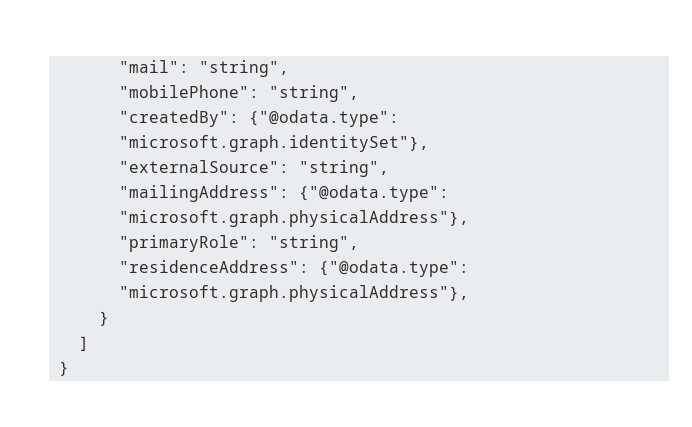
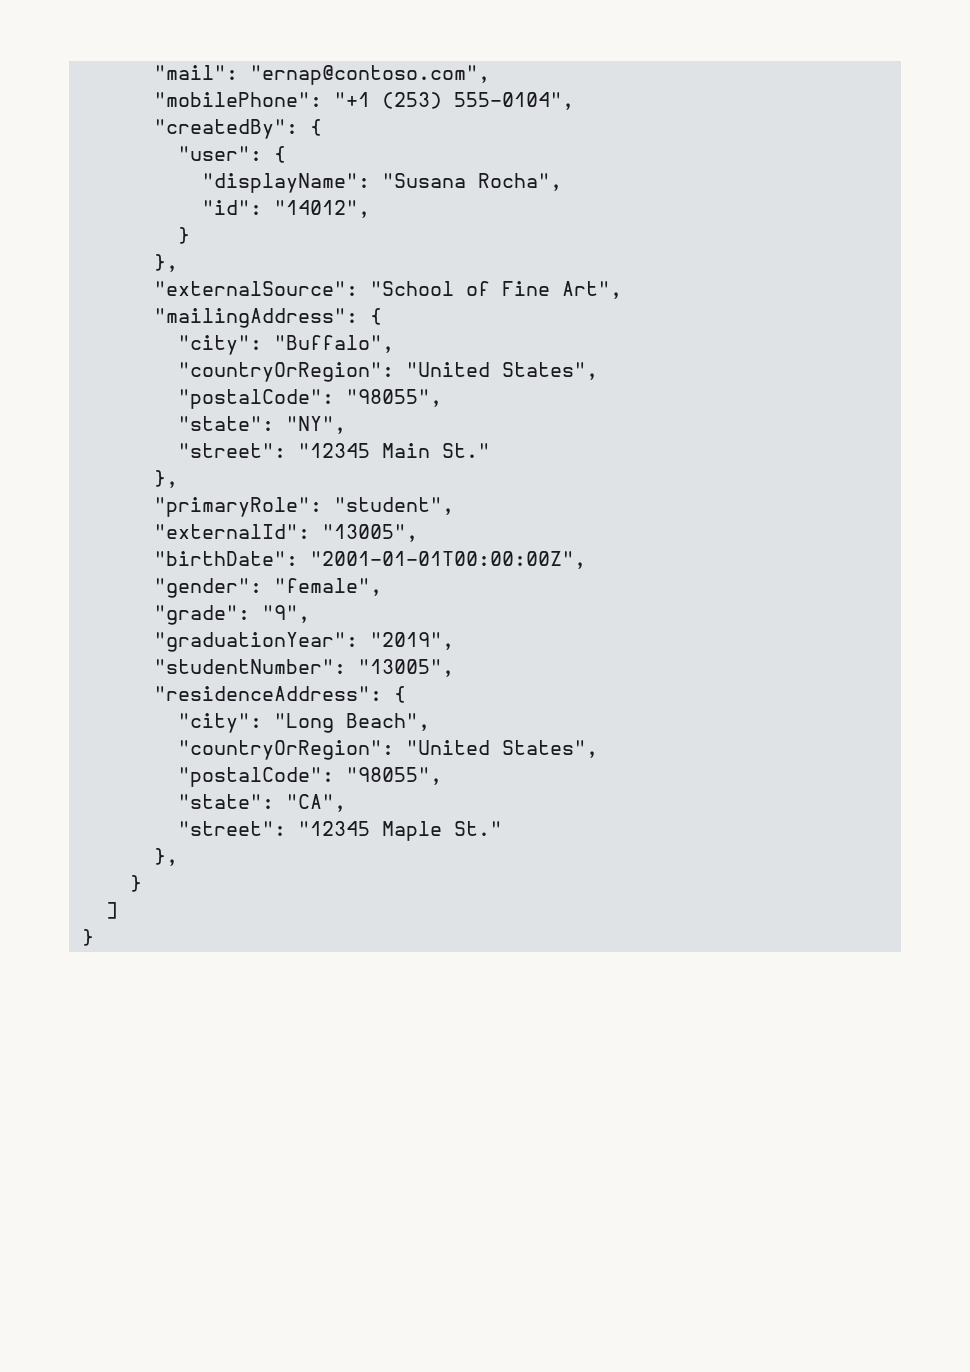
[198,60,289,77] "string", -> [249,65,490,85] "ernap@contoso.com",
[268,85,359,102] [118,110,399,127] [118,135,429,152] [118,160,389,177] [118,185,449,202] [118,210,469,227] [118,235,359,252] [118,260,469,277] [118,285,469,302] "string", // "createdBy": {"@odata.type": "microsoft.graph.identitySet"}, // "externalSource": "string", // "mailingAddress": {"@odata.type": "microsoft.graph.physicalAddress"}, // "primaryRole": "string", // "residenceAddress": {"@odata.type": "microsoft.graph.physicalAddress"}, -> [333,92,574,110] [153,119,322,139] [177,146,286,163] [201,173,562,193] [201,200,370,218] [177,227,190,244] [153,254,178,272] [153,281,622,299] [153,308,382,328] [177,335,394,355] [177,362,598,382] [177,389,442,409] [177,416,346,434] [177,443,490,458] [153,470,178,488] [153,497,454,517] [153,524,418,542] [153,551,586,569] [153,578,382,598] [153,605,310,625] [153,632,454,652] [153,659,454,677] [153,686,406,703] [177,713,430,733] [177,740,598,760] [177,767,442,787] [177,794,346,812] [177,821,502,841] [153,848,178,866] "+1 (253) 555-0104", // "createdBy": { // "user": { // "displayName": "Susana Rocha", // "id": "14012", // } // }, // "externalSource": "School of Fine Art", // "mailingAddress": { // "city": "Buffalo", // "countryOrRegion": "United States", // "postalCode": "98055", // "state": "NY", // "street": "12345 Main St." // }, // "primaryRole": "student", // "externalId": "13005", // "birthDate": "2001-01-01T00:00:00Z", // "gender": "female", // "grade": "9", // "graduationYear": "2019", // "studentNumber": "13005", // "residenceAddress": { // "city": "Long Beach", // "countryOrRegion": "United States", // "postalCode": "98055", // "state": "CA", // "street": "12345 Maple St." // },

